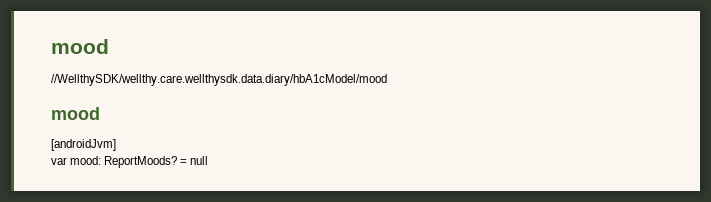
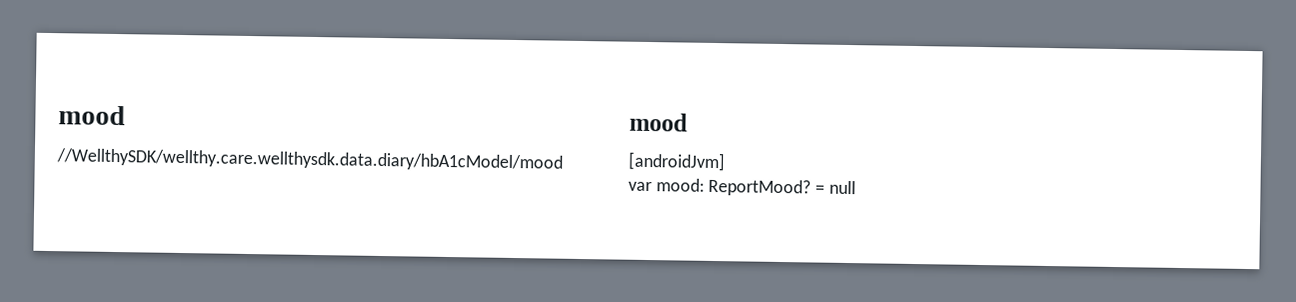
[104,156,178,168] ReportMoods? -> [708,178,812,197] ReportMood?

